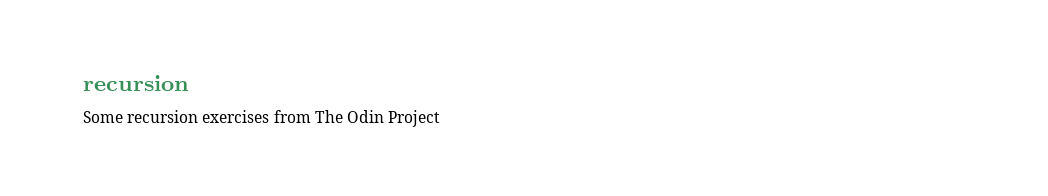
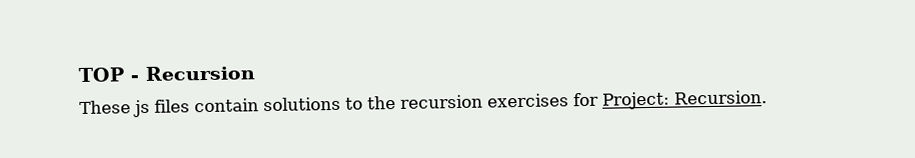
[83,75,189,91] [83,110,441,127] recursion // Some recursion exercises from The Odin Project -> [78,65,255,83] [79,90,767,118] TOP - Recursion // These js files contain solutions to the recursion exercises for Project: Recursion.

